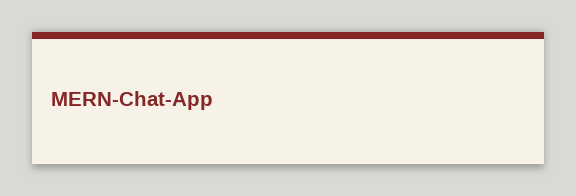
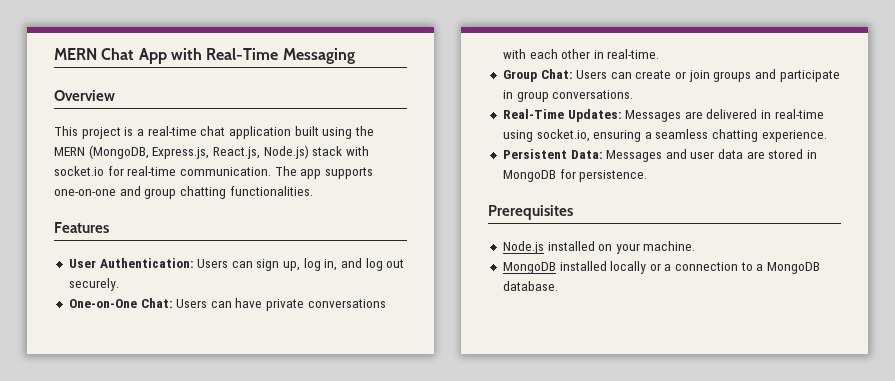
[51,91,213,110] MERN-Chat-App -> [54,48,355,64] [54,90,115,101] [54,126,374,139] [54,145,369,159] [54,166,373,179] [54,186,313,199] [54,222,109,233] [68,258,405,271] [68,278,119,291] [68,298,386,311] [502,49,660,59] [502,69,840,82] [502,90,634,102] [502,109,824,122] [502,129,827,142] [502,149,818,162] [502,169,648,182] [488,205,573,220] [502,241,696,254] [502,261,821,274] [502,281,558,291] MERN Chat App with Real-Time Messaging // Overview // This project is a real-time chat application built using the MERN (MongoDB, Express.js, React.js, Node.js) stack with socket.io for real-time communication. The app supports one-on-one and group chatting functionalities. // Features // User Authentication: Users can sign up, log in, and log out securely. // One-on-One Chat: Users can have private conversations with each other in real-time. // Group Chat: Users can create or join groups and participate in group conversations. // Real-Time Updates: Messages are delivered in real-time using socket.io, ensuring a seamless chatting experience. // Persistent Data: Messages and user data are stored in MongoDB for persistence. // Prerequisites // Node.js installed on your machine. // MongoDB installed locally or a connection to a MongoDB database.

